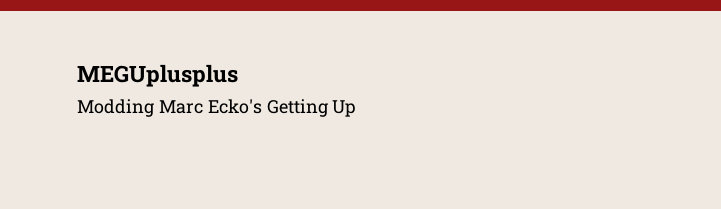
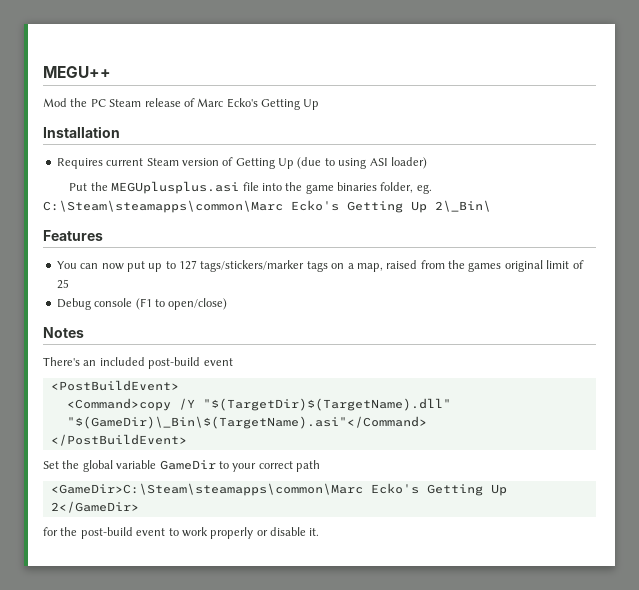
[77,64,238,87] [77,99,356,117] MEGUplusplus // Modding Marc Ecko's Getting Up -> [43,66,111,78] [43,98,320,110] [43,126,120,138] [56,157,427,169] [69,181,432,194] [43,200,491,213] [43,230,103,241] [56,260,584,272] [56,279,69,289] [56,298,228,310] [43,327,84,338] [43,357,233,369] [50,380,179,391] [66,398,451,411] [66,416,427,429] [50,434,187,446] [43,460,320,472] [50,483,507,496] [50,501,139,513] [43,527,320,539] MEGU++ // Mod the PC Steam release of Marc Ecko's Getting Up // Installation // Requires current Steam version of Getting Up (due to using ASI loader) // Put the MEGUplusplus.asi file into the game binaries folder, eg. C:\Steam\steamapps\common\Marc Ecko's Getting Up 2\_Bin\ // Features // You can now put up to 127 tags/stickers/marker tags on a map, raised from the games original limit of 25 // Debug console (F1 to open/close) // Notes // There's an included post-build event // <PostBuildEvent> // <Command>copy /Y "$(TargetDir)$(TargetName).dll" "$(GameDir)\_Bin\$(TargetName).asi"</Command> // </PostBuildEvent> // Set the global variable GameDir to your correct path // <GameDir>C:\Steam\steamapps\common\Marc Ecko's Getting Up 2</GameDir> // for the post-build event to work properly or disable it.

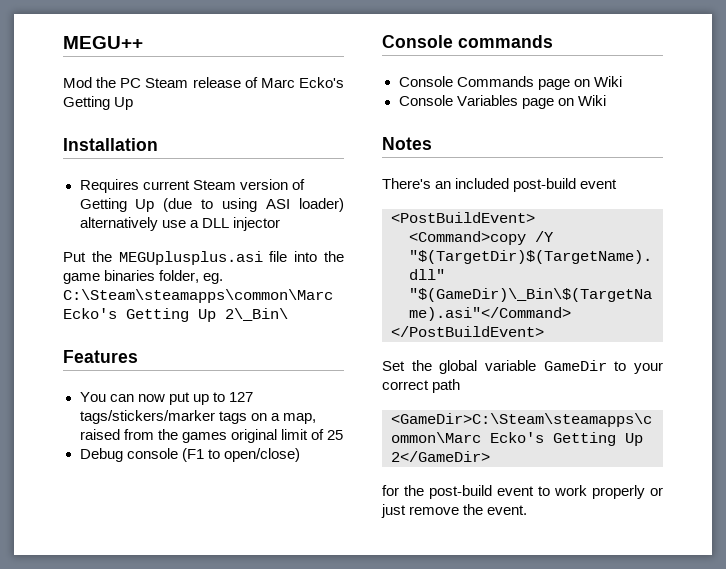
(427, 163) none -> [79,217,280,231] alternatively use a DLL injector
(228, 304) none -> [382,35,553,48] [398,76,622,90] [398,95,606,109] // Console commands // Console Commands page on Wiki // Console Variables page on Wiki
[270,527,320,536] disable it. -> [381,504,528,518] just remove the event.

